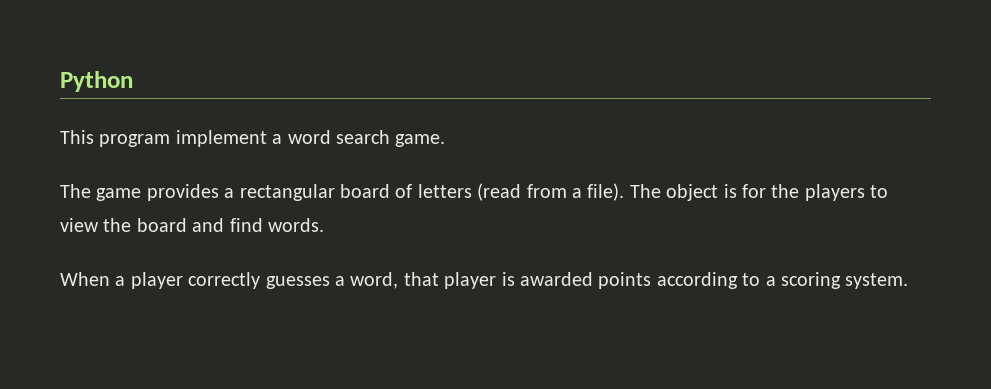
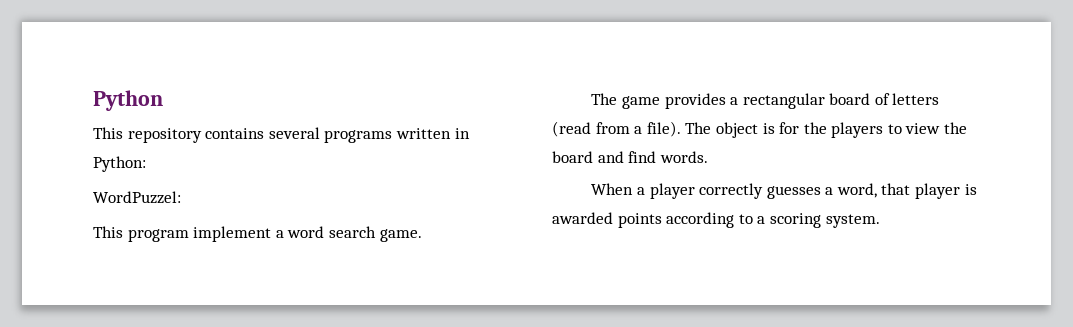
(133, 81) none -> [93,127,470,143] [93,156,146,172] [93,191,181,204] // This repository contains several programs written in Python: // WordPuzzel:

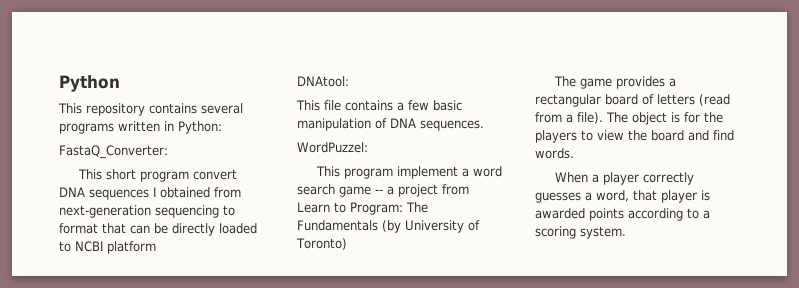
(146, 164) none -> [59,145,168,159] [77,169,237,182] [59,187,241,200] [59,205,235,218] [59,223,257,236] [59,241,156,254] [297,76,349,87] [296,100,462,111] [297,118,484,131] // FastaQ_Converter: // This short program convert DNA sequences I obtained from next-generation sequencing to format that can be directly loaded to NCBI platform // DNAtool: // This file contains a few basic manipulation of DNA sequences.
[379,229,422,242] game. -> [339,184,469,197] [297,202,428,215] [297,220,480,233] [296,238,347,250] game -- a project from Learn to Program: The Fundamentals (by University of Toronto)

